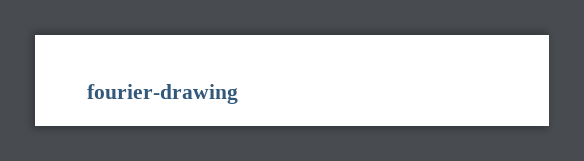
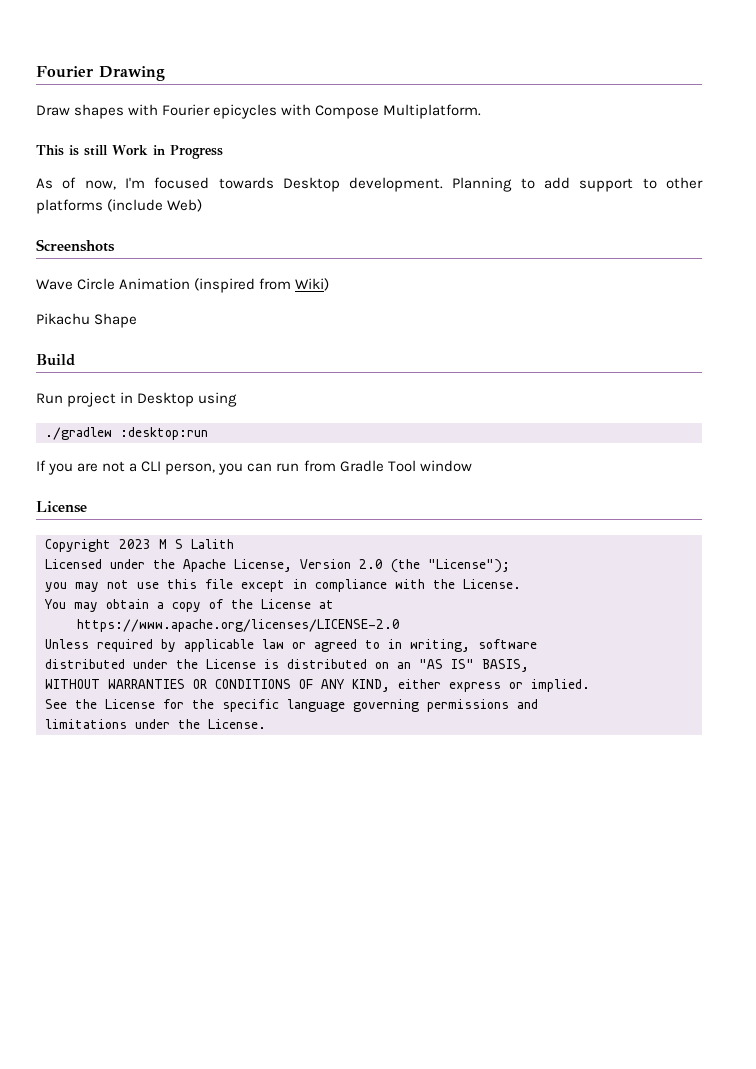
[87,84,238,104] fourier-drawing -> [36,66,165,81] [36,104,482,119] [36,145,223,159] [36,177,703,192] [36,199,203,214] [36,239,115,252] [36,278,330,293] [36,313,138,328] [36,354,75,366] [36,392,238,407] [45,427,208,440] [36,460,472,475] [36,501,87,513] [45,539,234,552] [45,559,510,573] [45,579,521,592] [44,599,334,612] [77,619,400,632] [45,639,537,652] [45,659,529,672] [45,679,590,692] [45,699,538,712] [45,719,266,729] Fourier Drawing // Draw shapes with Fourier epicycles with Compose Multiplatform. // This is still Work in Progress // As of now, I'm focused towards Desktop development. Planning to add support to other platforms (include Web) // Screenshots // Wave Circle Animation (inspired from Wiki) // Pikachu Shape // Build // Run project in Desktop using // ./gradlew :desktop:run // If you are not a CLI person, you can run from Gradle Tool window // License // Copyright 2023 M S Lalith // Licensed under the Apache License, Version 2.0 (the "License"); // you may not use this file except in compliance with the License. // You may obtain a copy of the License at // https://www.apache.org/licenses/LICENSE-2.0 // Unless required by applicable law or agreed to in writing, software // distributed under the License is distributed on an "AS IS" BASIS, // WITHOUT WARRANTIES OR CONDITIONS OF ANY KIND, either express or implied. // See the License for the specific language governing permissions and // limitations under the License.

